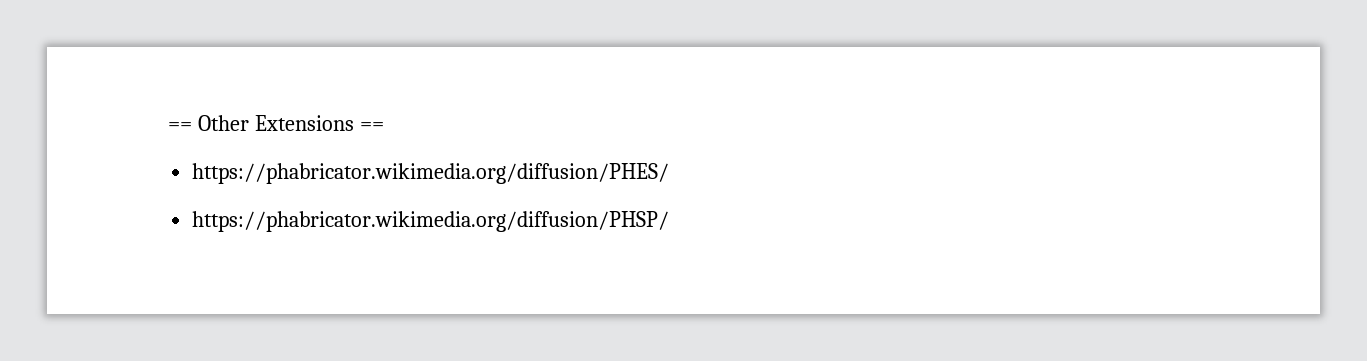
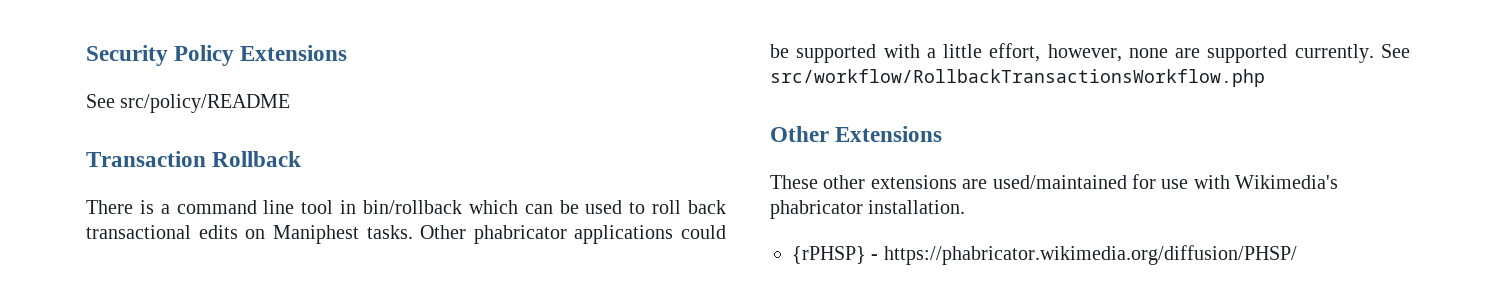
[168,115,384,131] [192,163,670,184] == Other Extensions == // https://phabricator.wikimedia.org/diffusion/PHES/ // -> [86,45,348,66] [86,94,291,113] [86,151,302,167] [86,200,726,214] [86,225,726,244] [770,43,1410,63] [770,69,1265,87] [770,126,943,142] [770,174,1339,189] [770,200,966,219] [792,246,879,264] Security Policy Extensions // See src/policy/README // Transaction Rollback // There is a command line tool in bin/rollback which can be used to roll back transactional edits on Maniphest tasks. Other phabricator applications could be supported with a little effort, however, none are supported currently. See src/workflow/RollbackTransactionsWorkflow.php // Other Extensions // These other extensions are used/maintained for use with Wikimedia's phabricator installation. // {rPHSP} -

